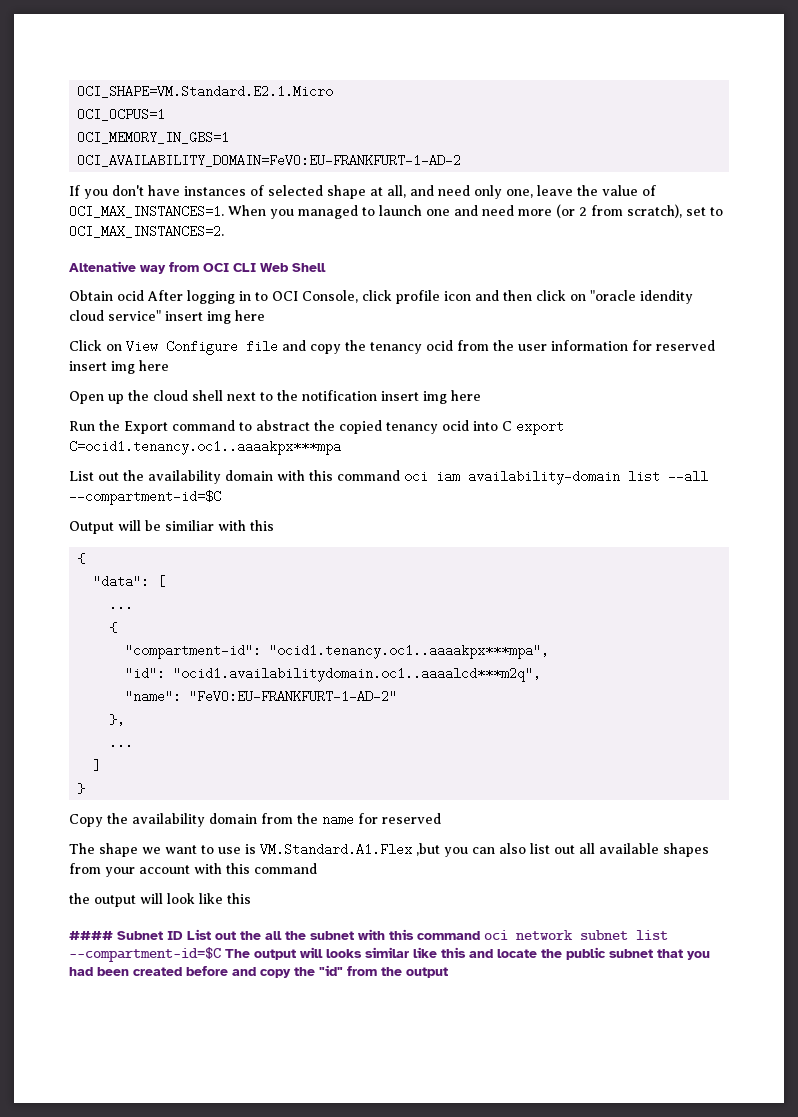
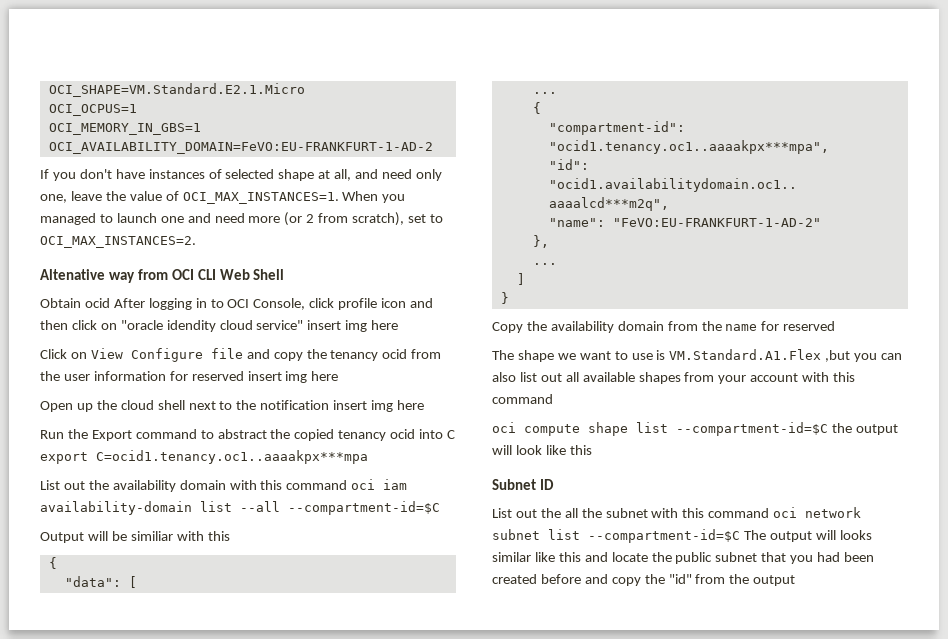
(317, 868) none -> [492,422,828,436] oci compute shape list --compartment-id=$C
[69,931,113,940] #### -> (592, 450) none
(183, 935) none -> (554, 484) //

